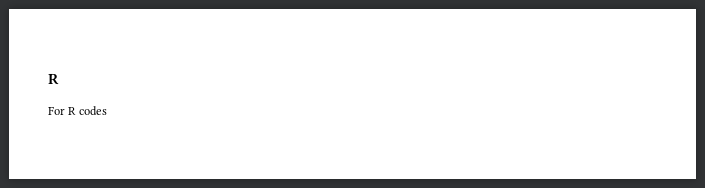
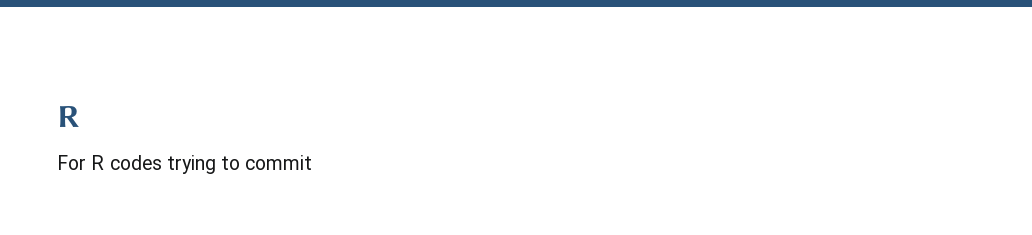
(107, 111) none -> [166,155,313,174] trying to commit

